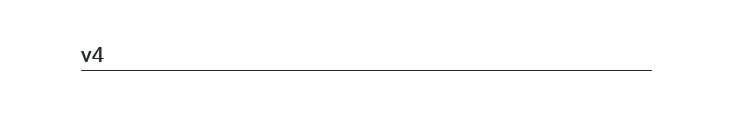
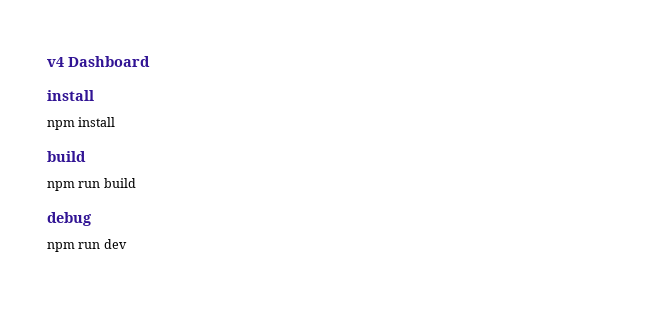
(104, 54) none -> [68,56,150,67] [47,90,94,101] [47,117,116,130] [47,151,86,162] [47,178,136,191] [47,212,92,226] [47,239,127,252] Dashboard // install // npm install // build // npm run build // debug // npm run dev

